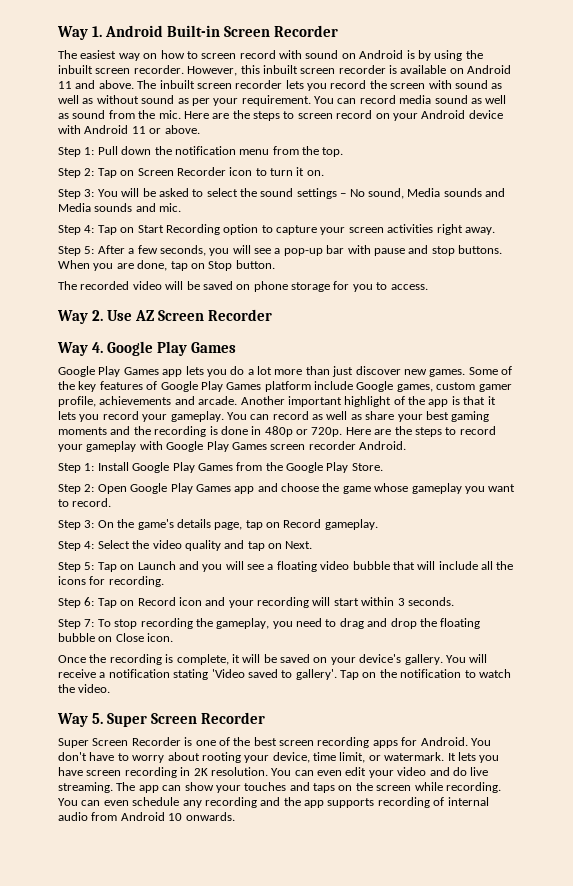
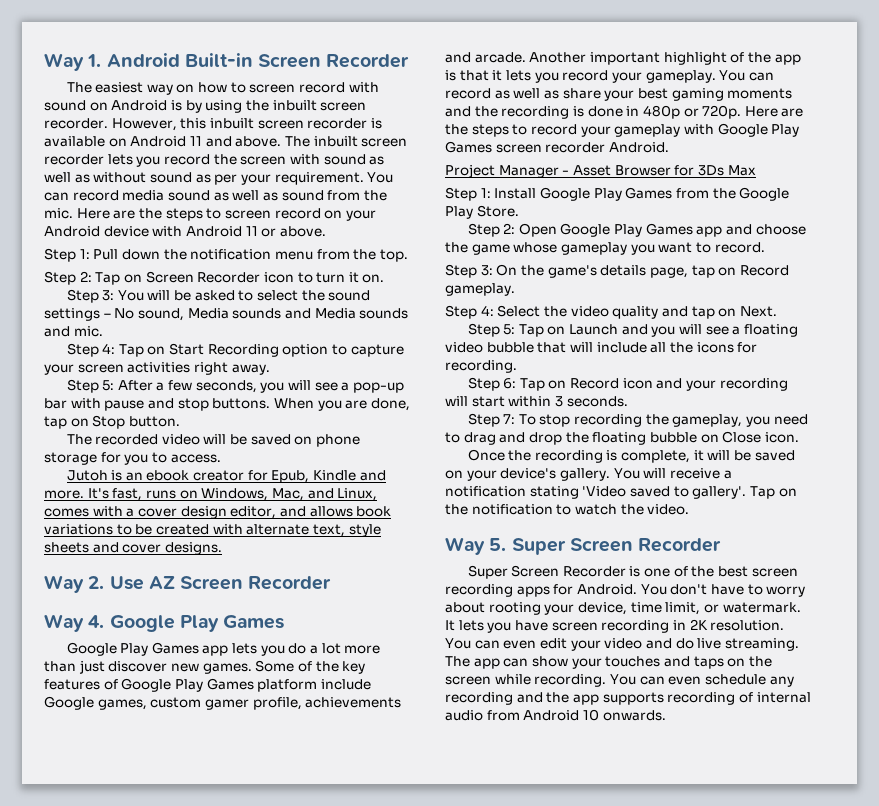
(428, 287) none -> [66,470,386,483] [44,488,378,501] [44,506,392,519] [44,524,381,537] [44,542,222,555] // Jutoh is an ebook creator for Epub, Kindle and more. It's fast, runs on Windows, Mac, and Linux, comes with a cover design editor, and allows book variations to be created with alternate text, style sheets and cover designs.
(406, 445) none -> [445,164,756,178] // Project Manager - Asset Browser for 3Ds Max

